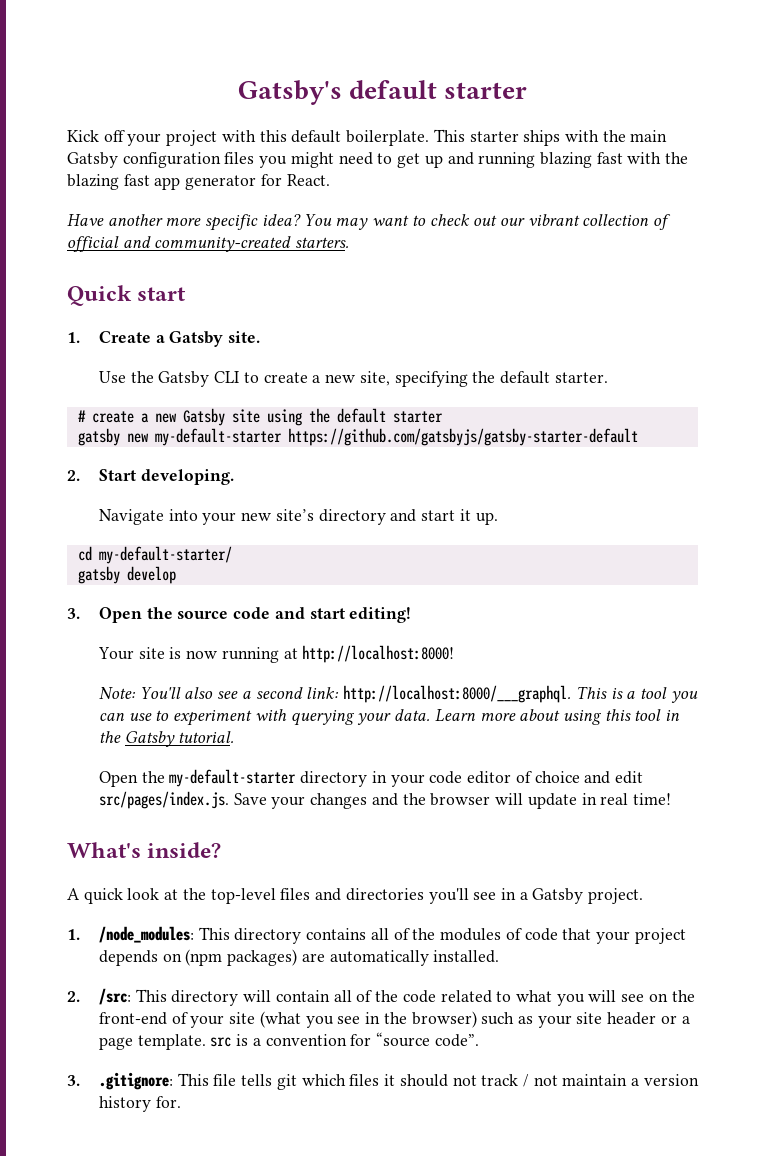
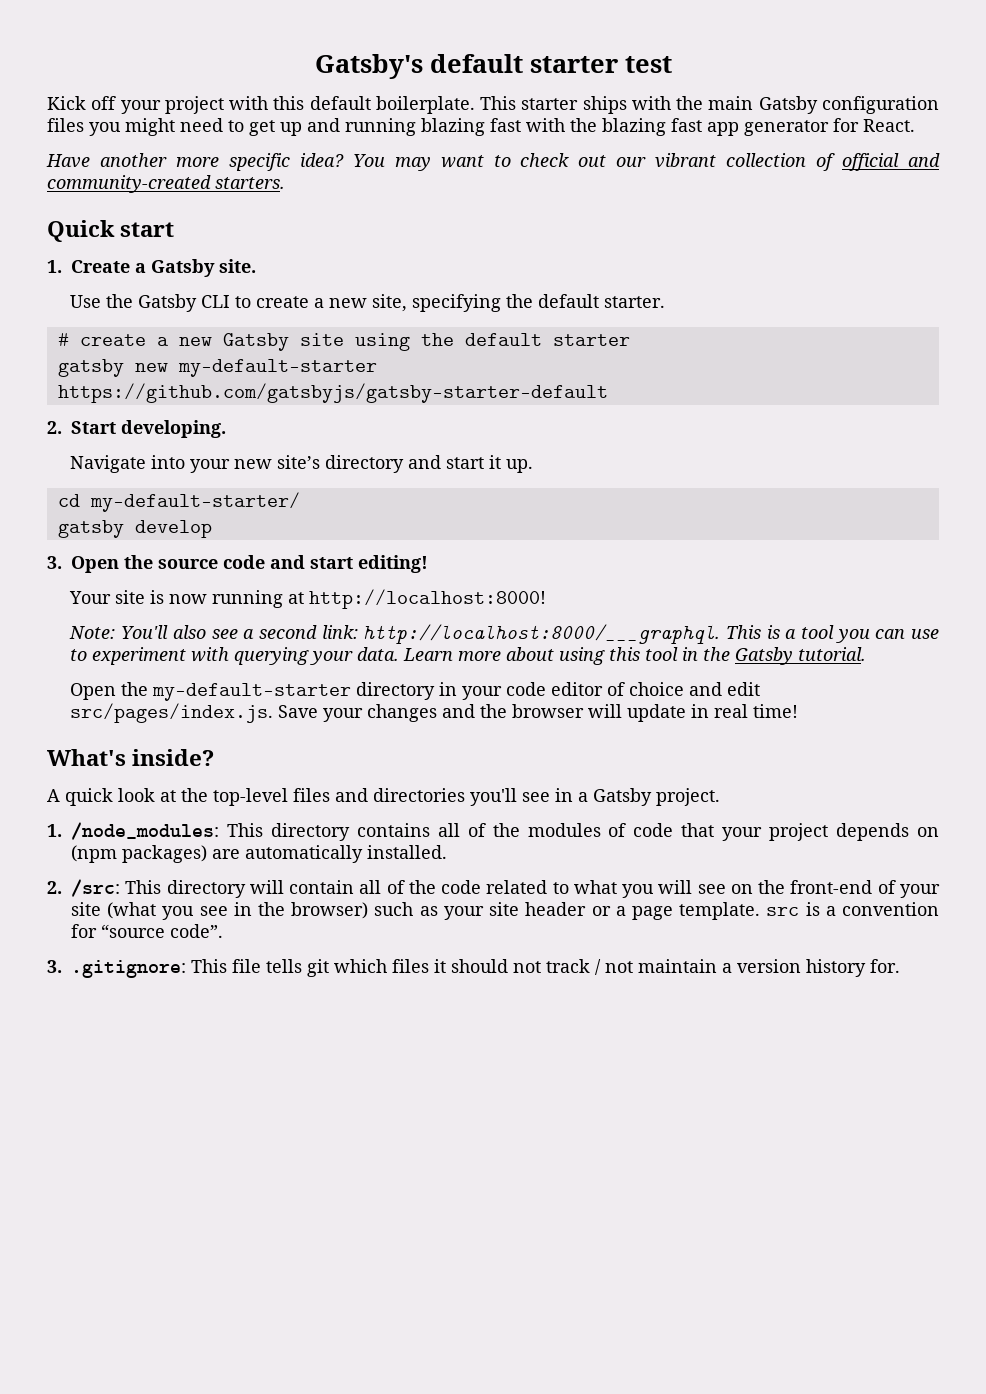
(528, 90) none -> [624,56,672,73] test

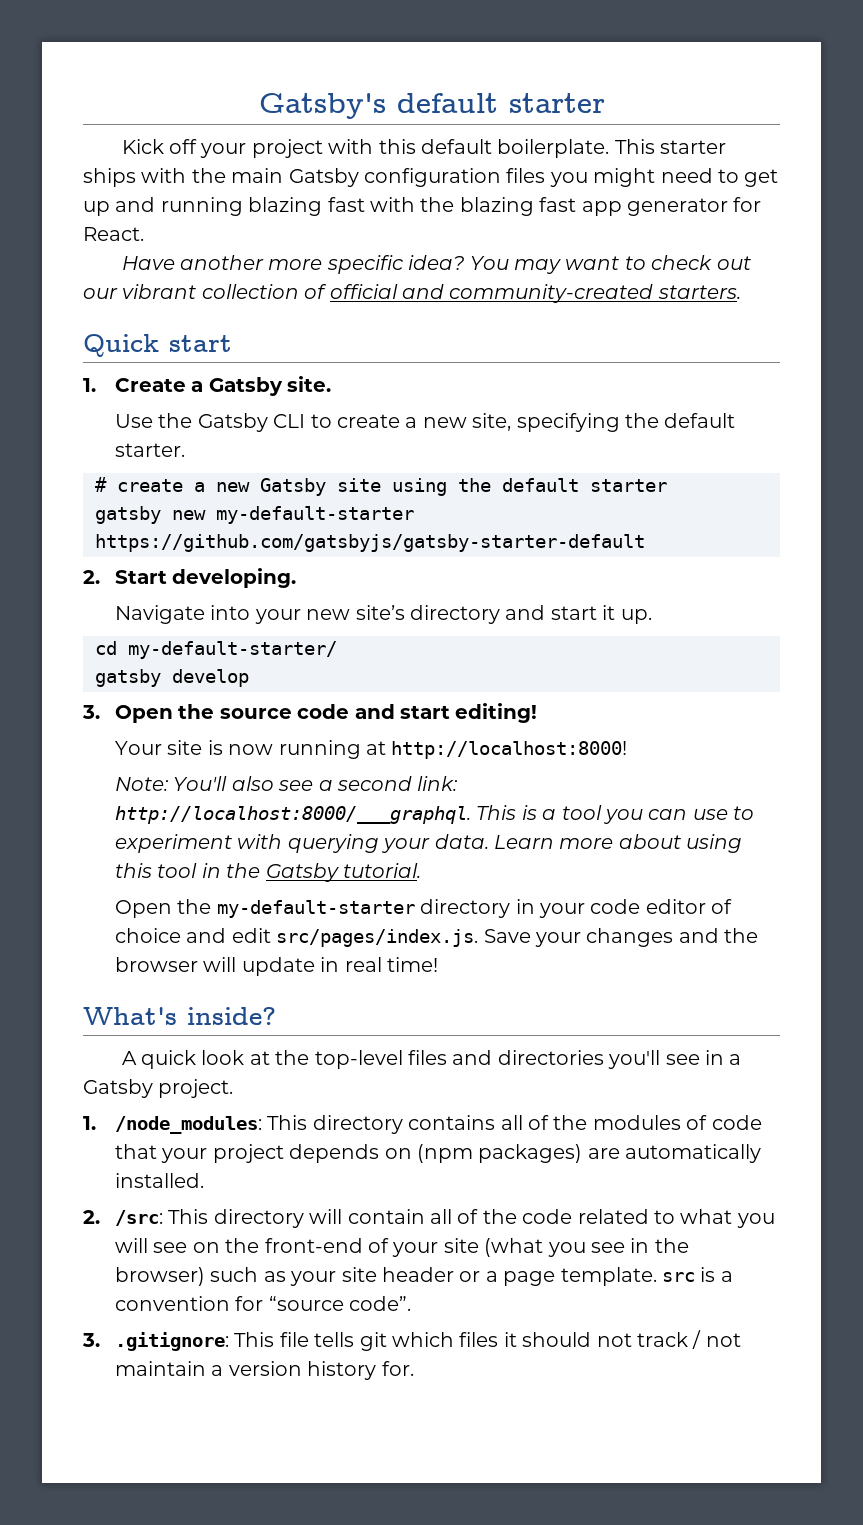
[624,56,672,73] test -> (605, 103) none

